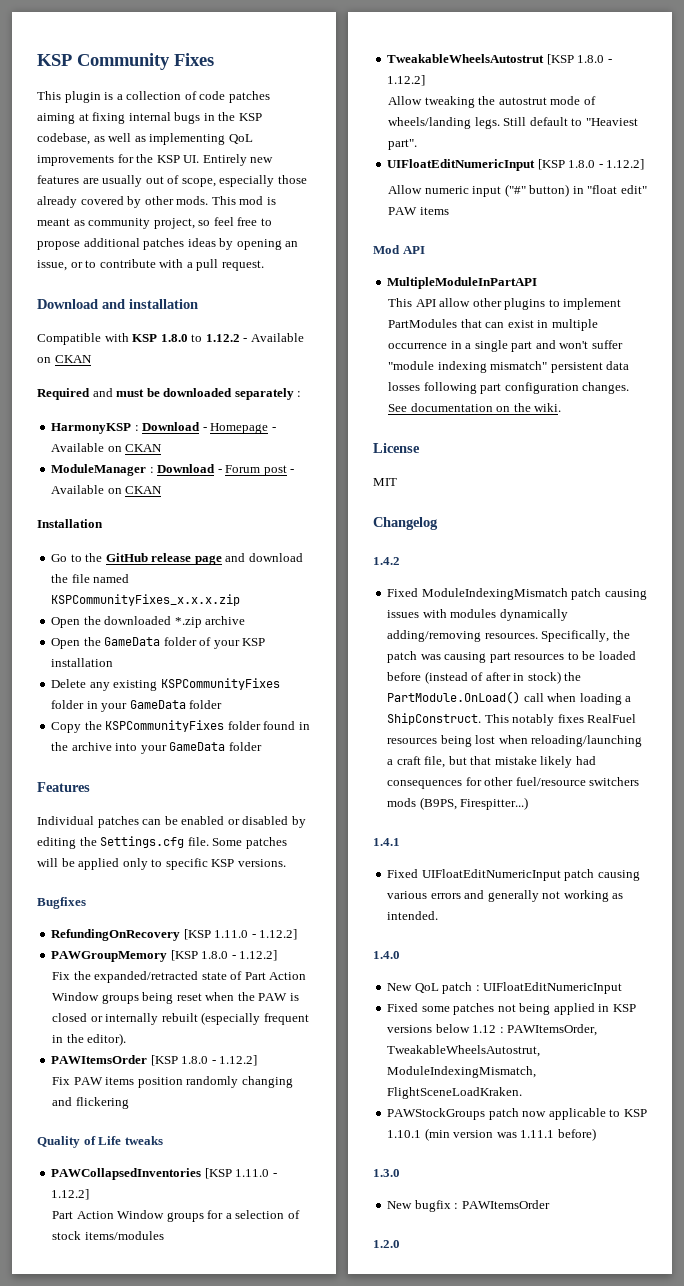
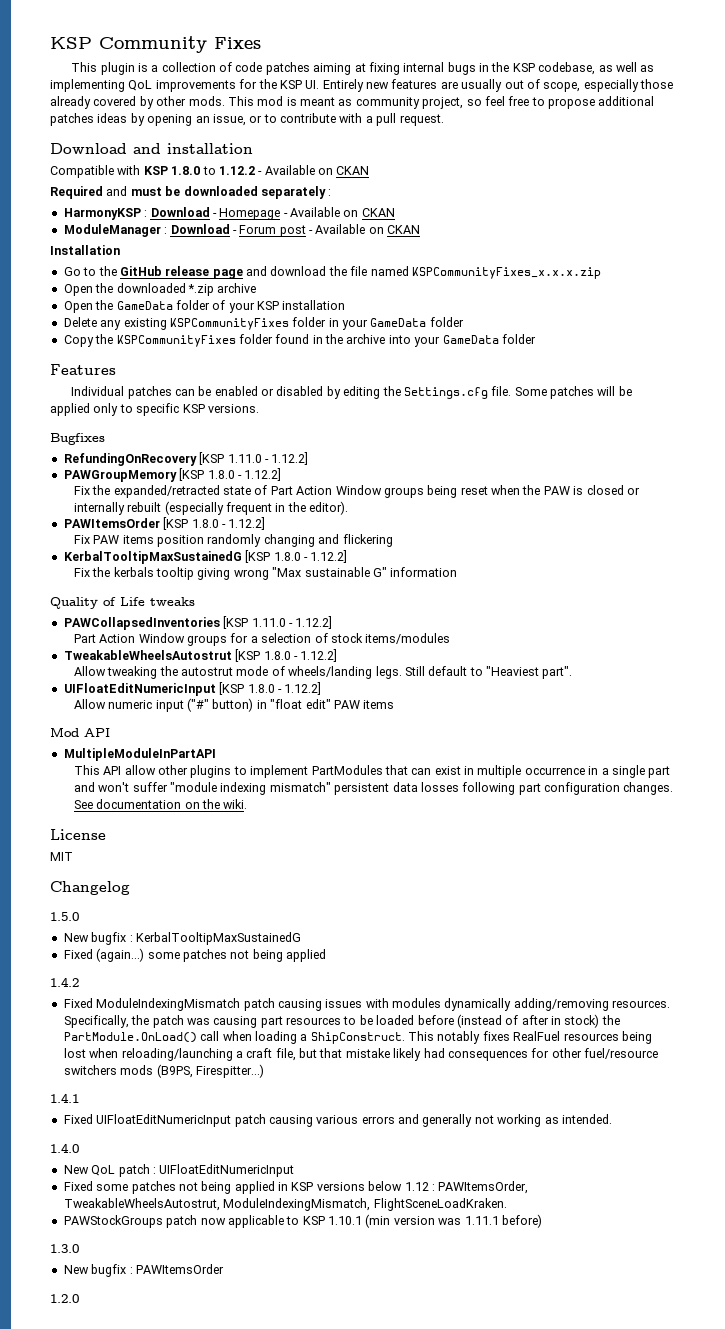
(129, 1103) none -> [63,550,348,564] [73,567,458,580] // KerbalTooltipMaxSustainedG [KSP 1.8.0 - 1.12.2] // Fix the kerbals tooltip giving wrong "Max sustainable G" information
(438, 523) none -> [50,912,79,921] [63,932,301,945] [63,948,326,962] // 1.5.0 // New bugfix : KerbalTooltipMaxSustainedG // Fixed (again...) some patches not being applied

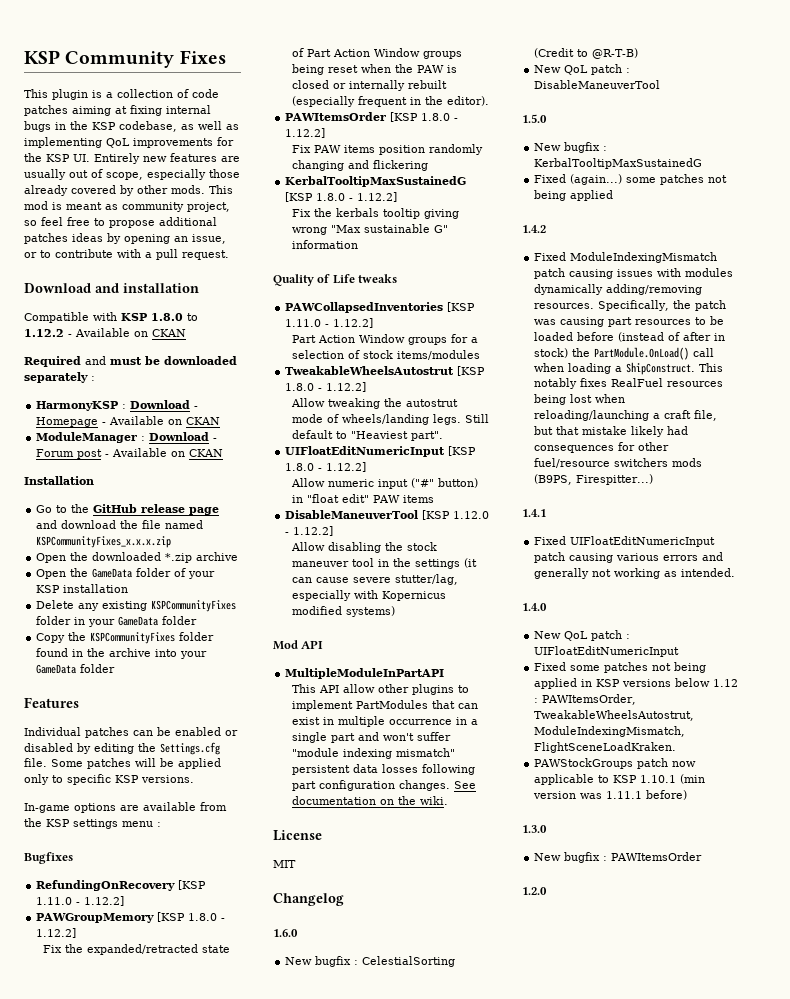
(259, 408) none -> [24,802,227,813] [24,818,161,829] // In-game options are available from the KSP settings menu :
(395, 704) none -> [285,510,490,520] [285,526,334,536] [291,542,438,553] [292,558,478,569] [292,574,459,585] [292,590,447,601] [292,606,396,617] // DisableManeuverTool [KSP 1.12.0 - 1.12.2] // Allow disabling the stock maneuver tool in the settings (it can cause severe stutter/lag, especially with Kopernicus modified systems)
(130, 888) none -> [273,929,298,937] [285,956,456,967] [534,48,639,59] [534,64,631,75] [534,80,661,89] // 1.6.0 // New bugfix : CelestialSorting (Credit to @R-T-B) // New QoL patch : DisableManeuverTool

